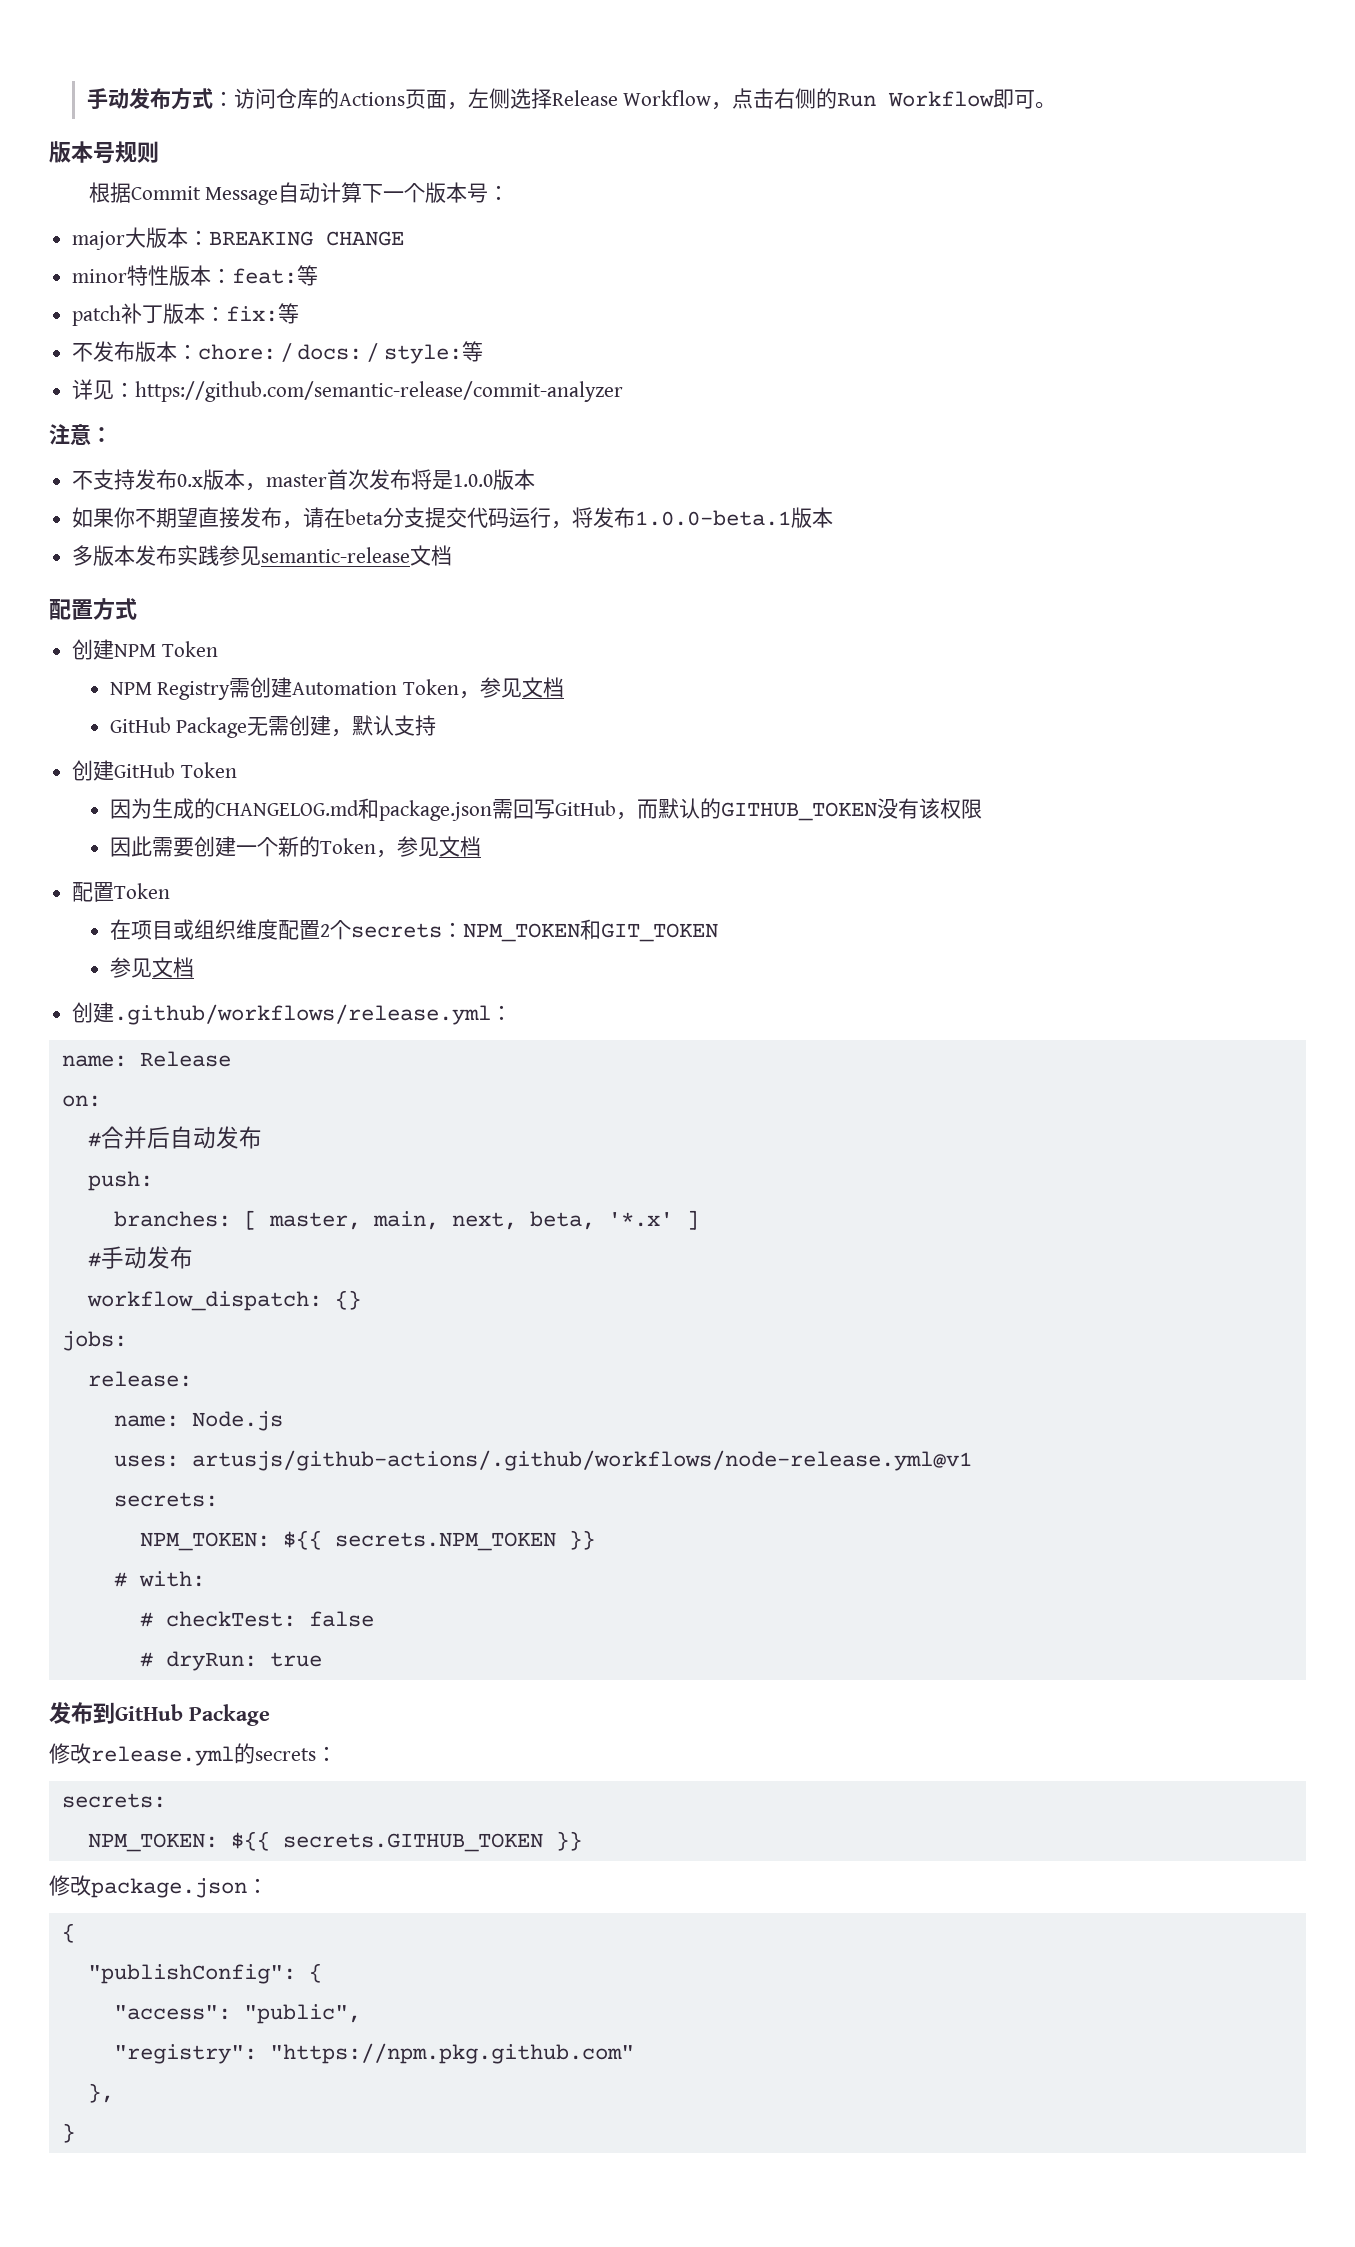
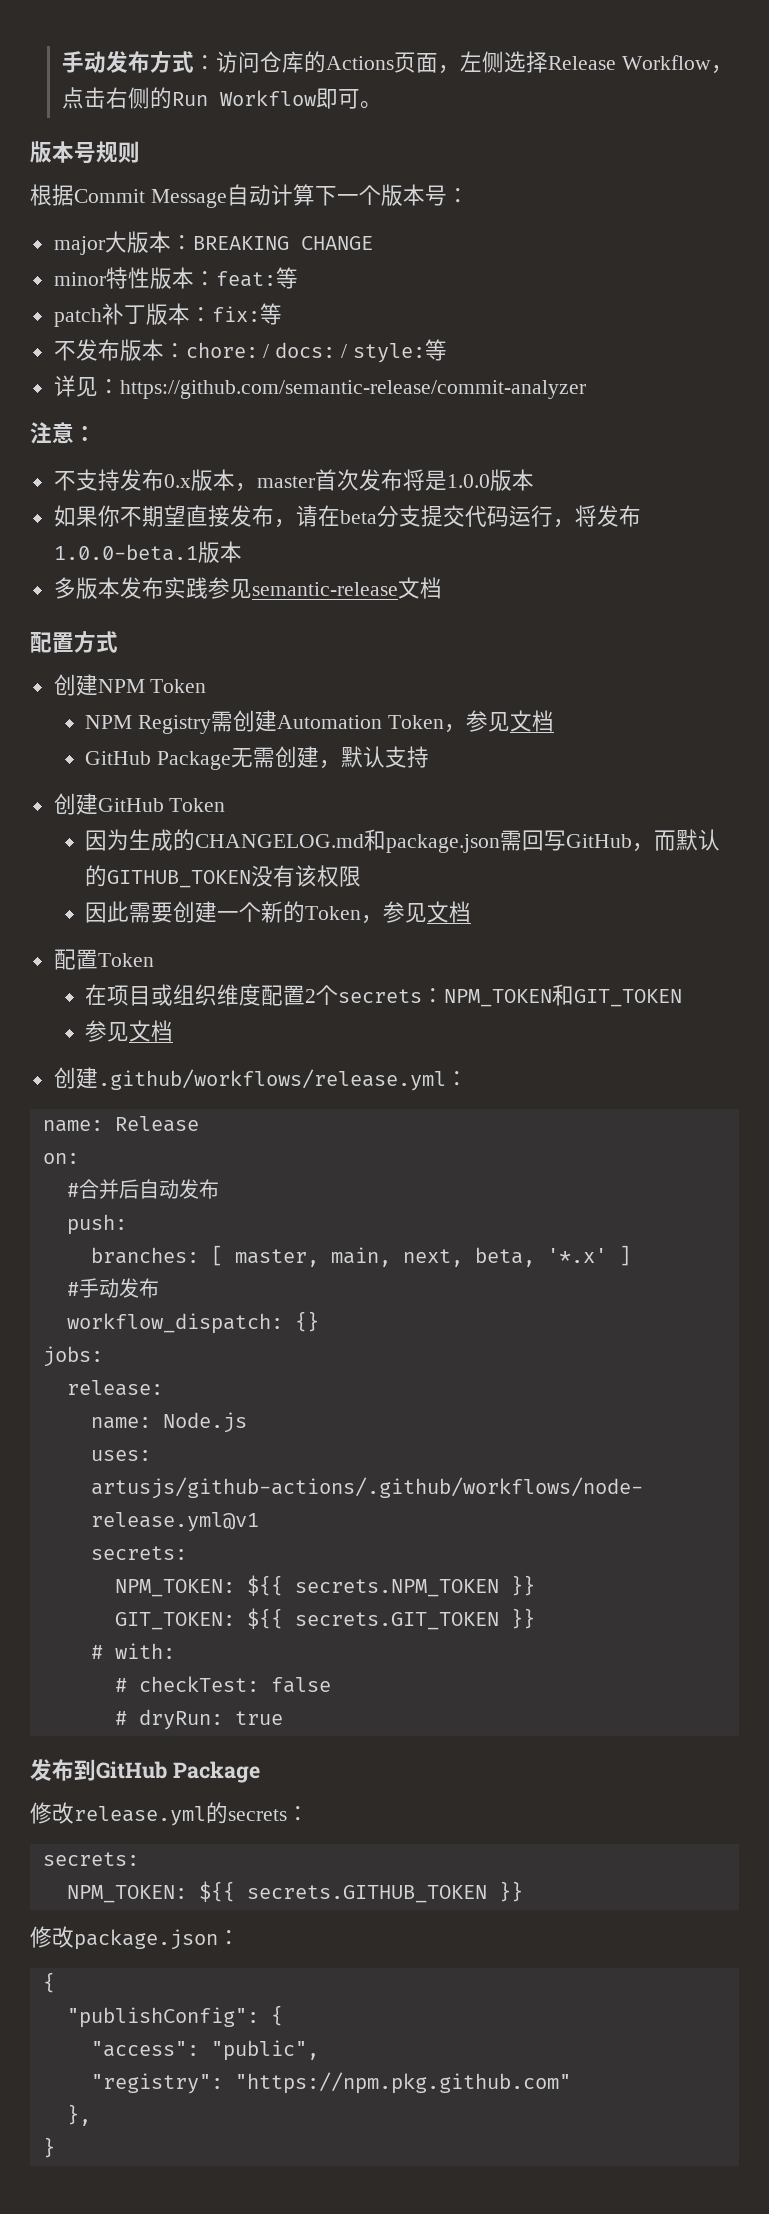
(595, 1540) none -> [114,1608,535,1630] // GIT_TOKEN: ${{ secrets.GIT_TOKEN }}

